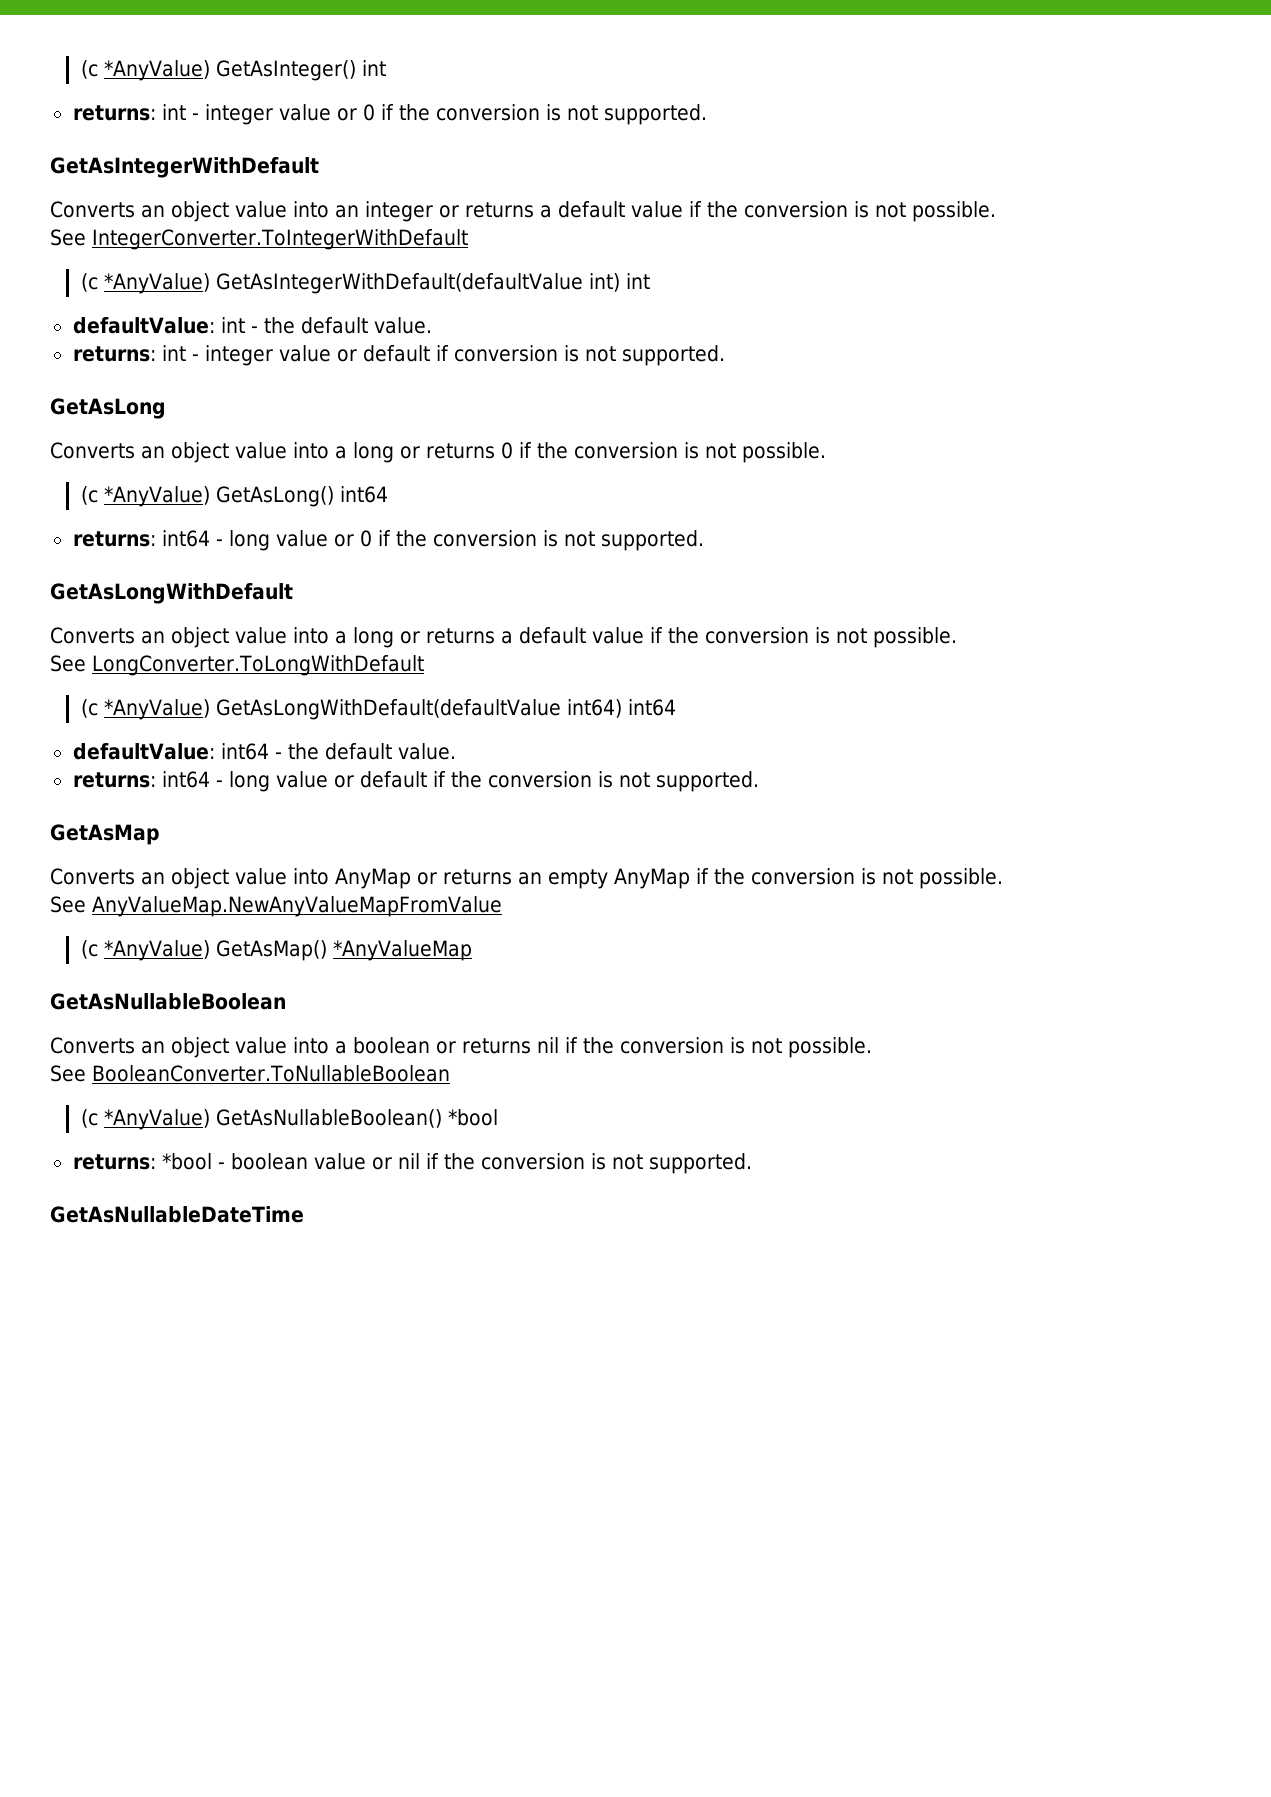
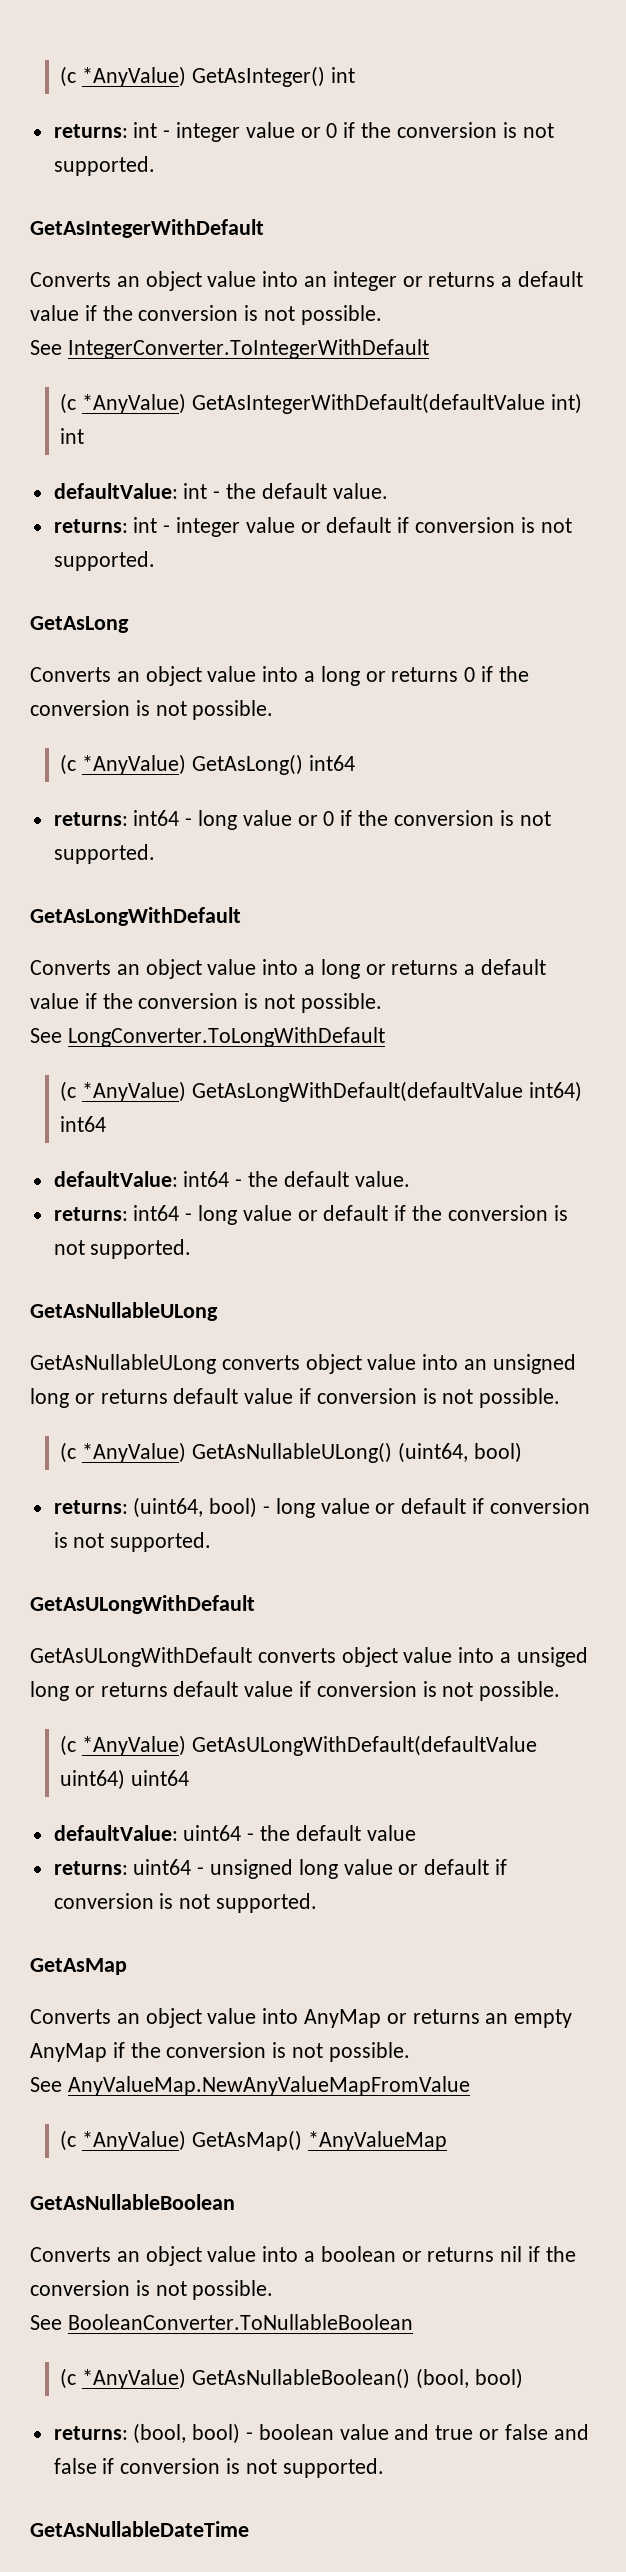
(759, 781) none -> [30,1302,218,1321] [30,1354,576,1374] [30,1388,561,1408] [60,1442,522,1463] [53,1497,590,1518] [53,1532,212,1552] [30,1595,255,1614] [30,1647,588,1667] [30,1681,561,1701] [60,1735,537,1756] [60,1769,190,1790] [53,1825,416,1841] [53,1859,508,1879] [53,1893,318,1913] // GetAsNullableULong // GetAsNullableULong converts object value into an unsigned long or returns default value if conversion is not possible. // (c *AnyValue) GetAsNullableULong() (uint64, bool) // returns: (uint64, bool) - long value or default if conversion is not supported. // GetAsULongWithDefault // GetAsULongWithDefault converts object value into a unsiged long or returns default value if conversion is not possible. // (c *AnyValue) GetAsULongWithDefault(defaultValue uint64) uint64 // defaultValue: uint64 - the default value // returns: uint64 - unsigned long value or default if conversion is not supported.
[447,1109,498,1126] [72,1153,212,1170] *bool // returns: *bool -> [415,2368,523,2389] [53,2423,241,2444] (bool, bool) // returns: (bool, bool)
[371,1153,475,1170] or nil if the -> [394,2424,589,2440] [53,2458,115,2474] and true or false and false if

